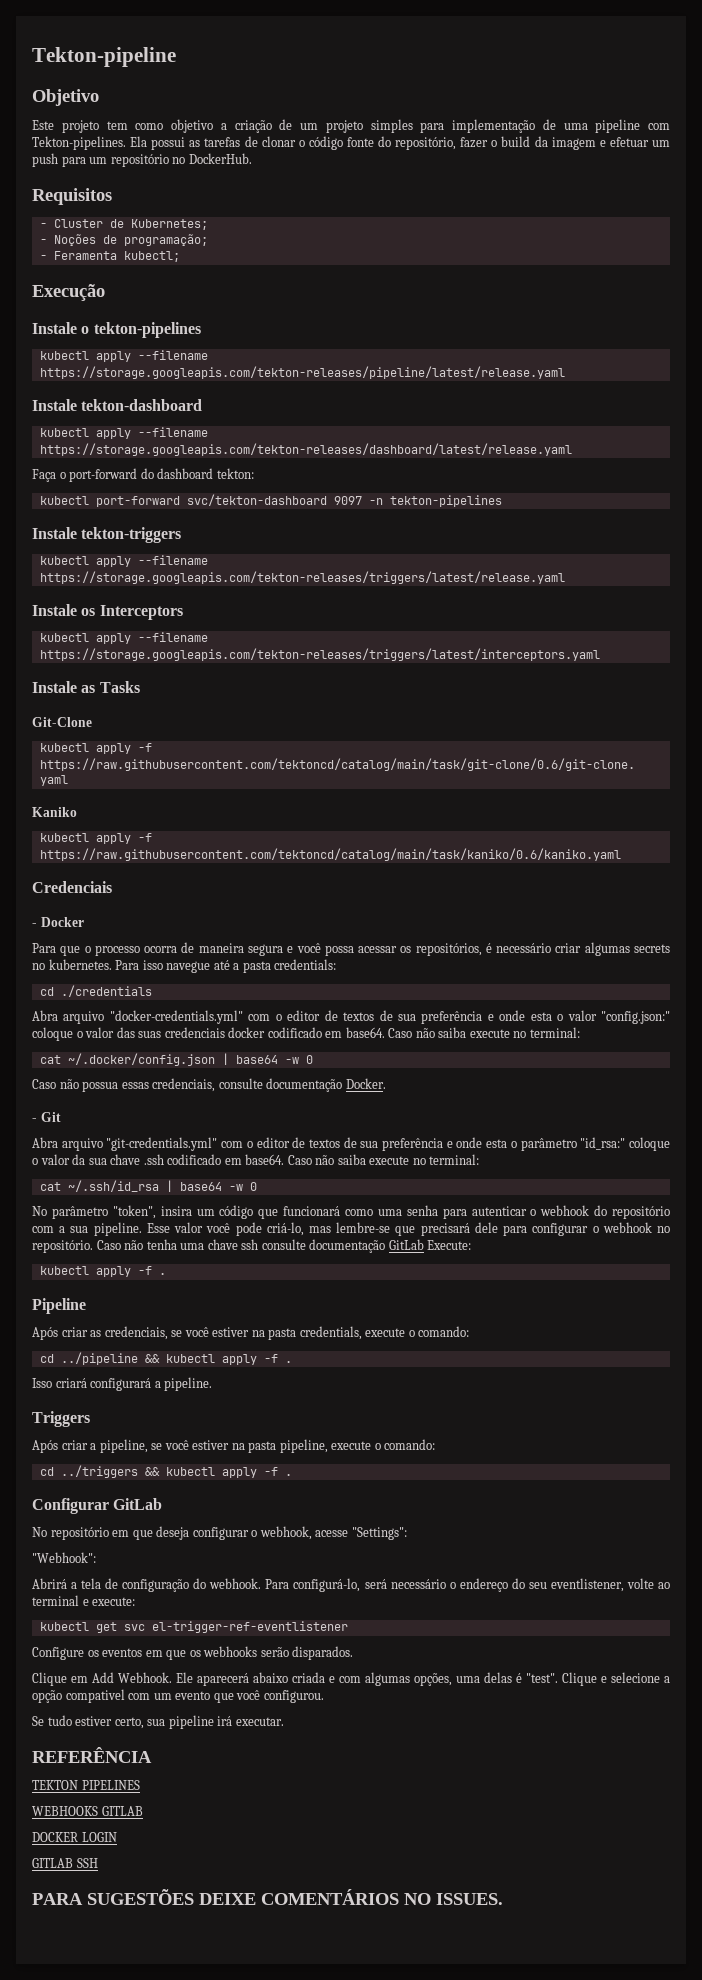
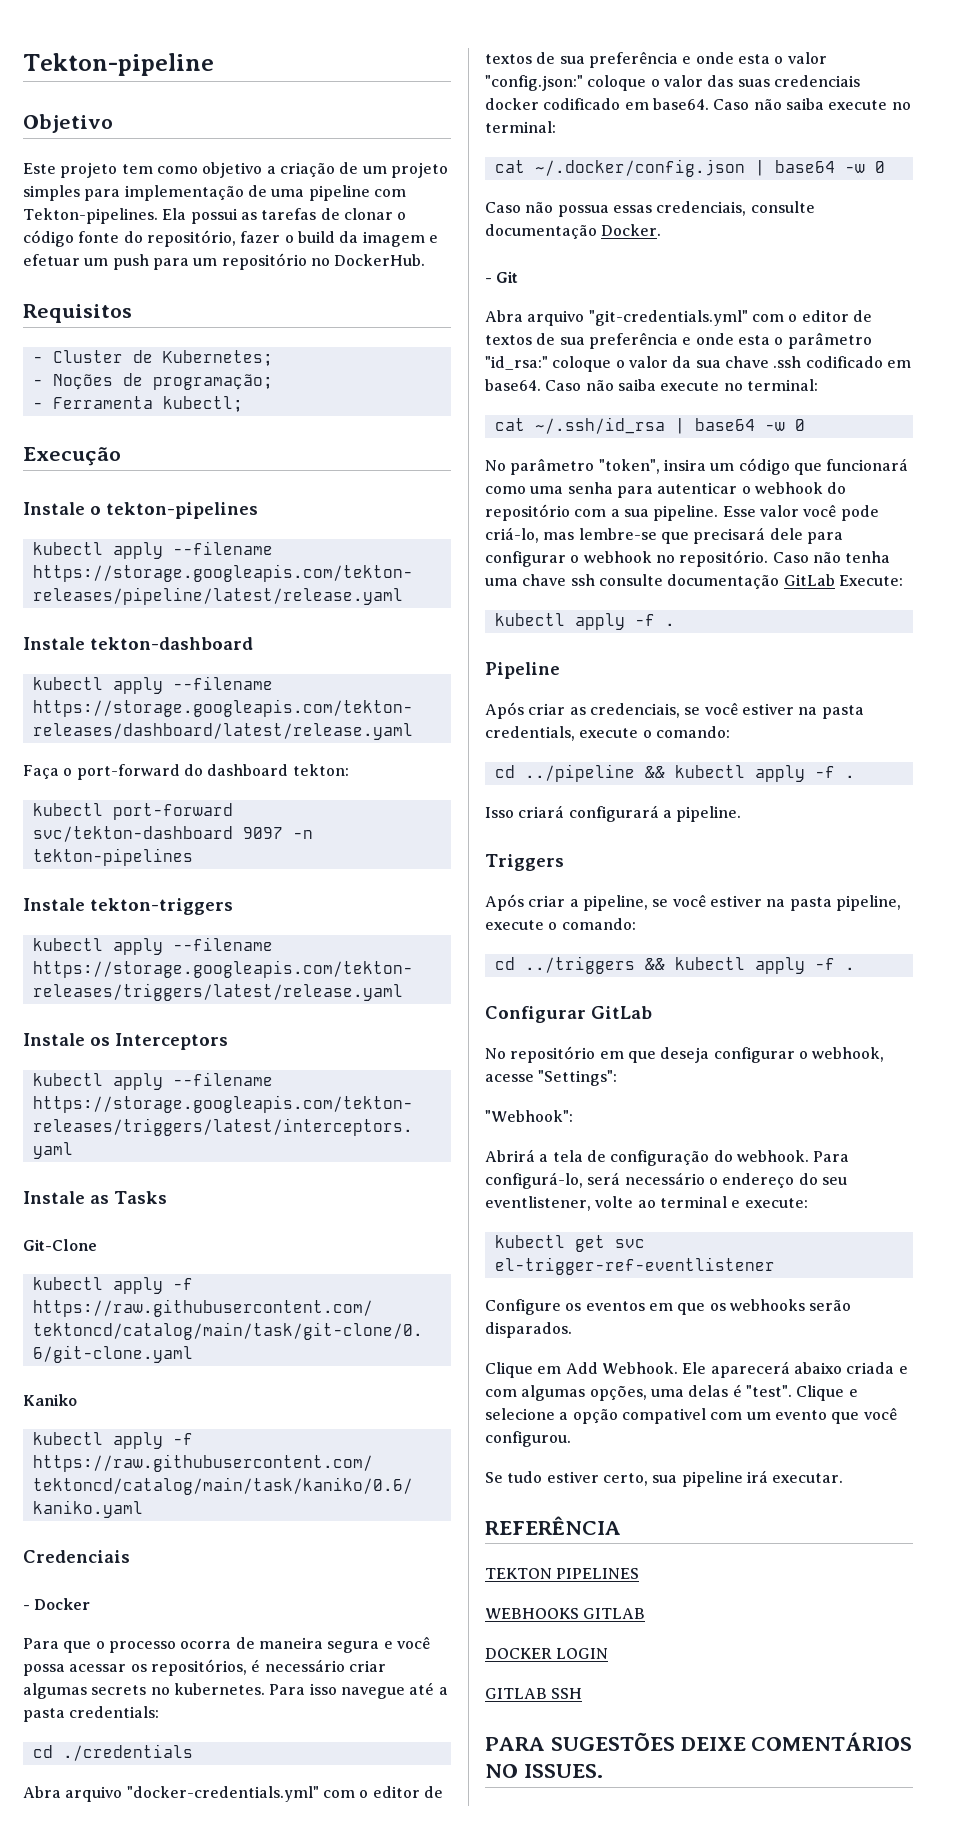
[53,251,117,260] Feramenta -> [52,396,153,409] Ferramenta

